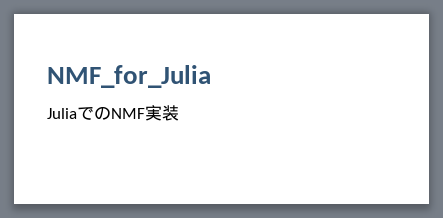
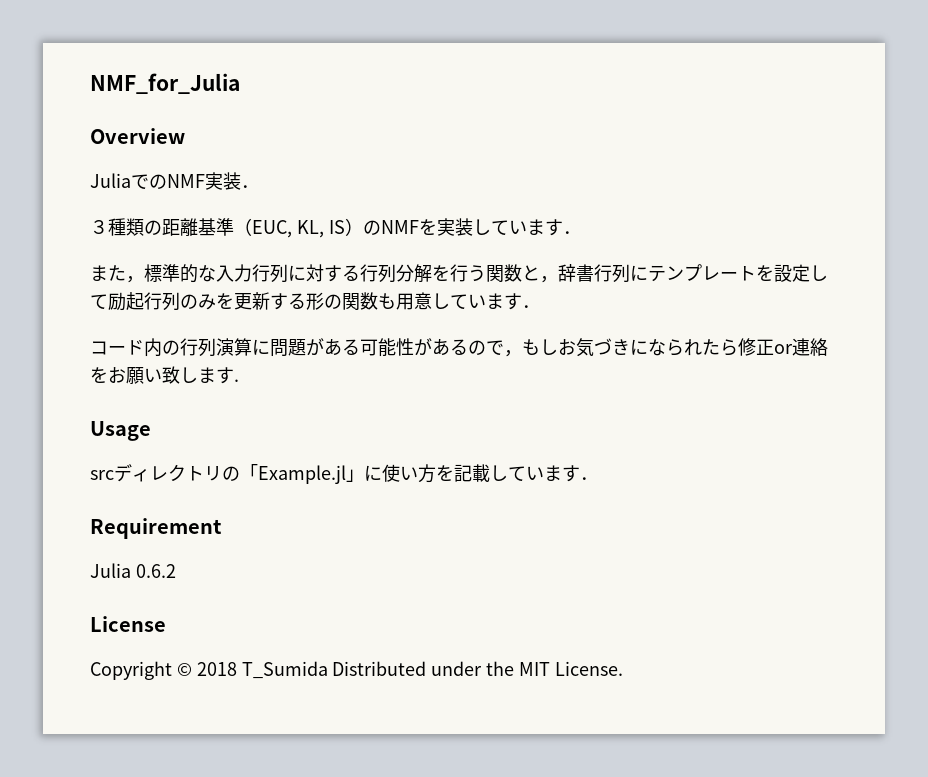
(211, 76) none -> [90,128,185,144] // Overview
(179, 113) none -> [241,185,259,188] [90,218,581,238] [90,264,828,283] [90,292,540,311] [90,338,828,357] [90,366,239,384] [90,421,151,441] [90,464,598,484] [90,518,222,539] [90,563,176,578] [90,616,166,632] [90,661,623,680] ． // ３種類の距離基準（EUC, KL, IS）のNMFを実装しています． // また，標準的な入力行列に対する行列分解を行う関数と，辞書行列にテンプレートを設定して励起行列のみを更新する形の関数も用意しています． // コード内の行列演算に問題がある可能性があるので，もしお気づきになられたら修正or連絡をお願い致します. // Usage // srcディレクトリの「Example.jl」に使い方を記載しています． // Requirement // Julia 0.6.2 // License // Copyright © 2018 T_Sumida Distributed under the MIT License.

